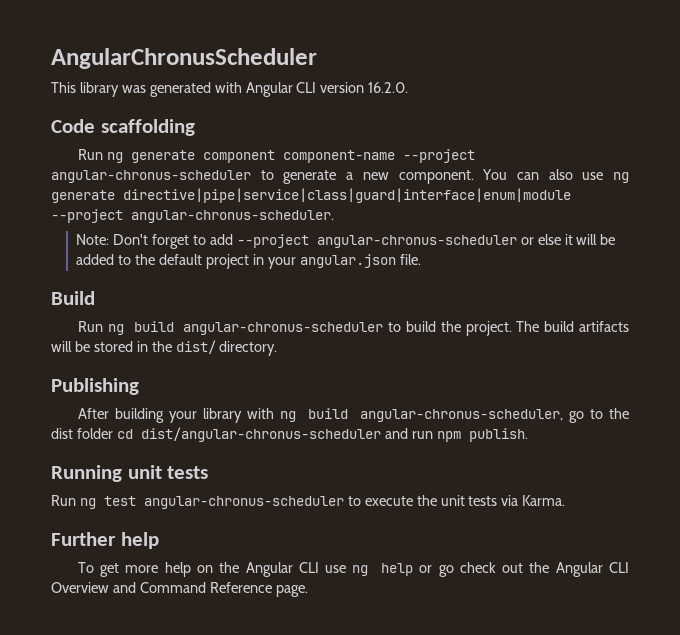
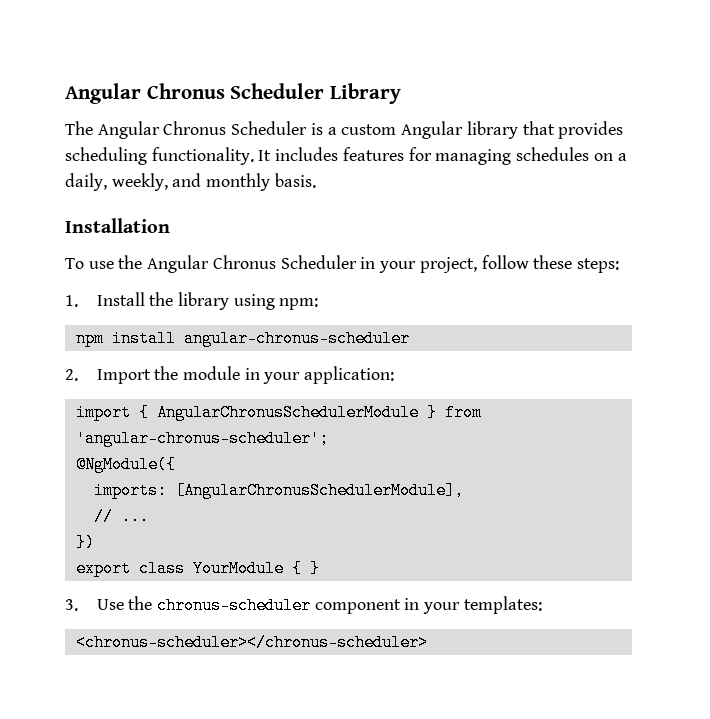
[51,48,317,69] [51,82,409,97] [51,119,195,136] [77,149,475,163] [51,169,630,184] [51,188,571,203] [51,209,334,223] [76,234,616,249] [76,254,421,269] [51,291,95,305] [77,321,629,336] [51,340,278,356] [51,378,139,395] [77,408,630,423] [51,427,528,442] [51,465,209,482] [51,495,566,509] [51,532,159,549] [77,562,630,577] [51,582,308,597] AngularChronusScheduler // This library was generated with Angular CLI version 16.2.0. // Code scaffolding // Run ng generate component component-name --project angular-chronus-scheduler to generate a new component. You can also use ng generate directive|pipe|service|class|guard|interface|enum|module --project angular-chronus-scheduler. // Note: Don't forget to add --project angular-chronus-scheduler or else it will be added to the default project in your angular.json file. // Build // Run ng build angular-chronus-scheduler to build the project. The build artifacts will be stored in the dist/ directory. // Publishing // After building your library with ng build angular-chronus-scheduler, go to the dist folder cd dist/angular-chronus-scheduler and run npm publish. // Running unit tests // Run ng test angular-chronus-scheduler to execute the unit tests via Karma. // Further help // To get more help on the Angular CLI use ng help or go check out the Angular CLI Overview and Command Reference page. -> [65,83,401,104] [65,121,624,139] [65,147,627,165] [65,173,316,191] [65,218,170,233] [65,255,619,273] [65,292,319,310] [75,330,410,347] [65,366,395,384] [75,404,482,421] [75,430,329,447] [75,456,176,473] [93,482,464,499] [93,508,149,525] [75,534,95,551] [75,560,320,577] [65,596,542,614] [75,634,428,651] Angular Chronus Scheduler Library // The Angular Chronus Scheduler is a custom Angular library that provides scheduling functionality. It includes features for managing schedules on a daily, weekly, and monthly basis. // Installation // To use the Angular Chronus Scheduler in your project, follow these steps: // 1. Install the library using npm: // npm install angular-chronus-scheduler // 2. Import the module in your application: // import { AngularChronusSchedulerModule } from 'angular-chronus-scheduler'; // @NgModule({ // imports: [AngularChronusSchedulerModule], // // ... // }) // export class YourModule { } // 3. Use the chronus-scheduler component in your templates: // <chronus-scheduler></chronus-scheduler>

